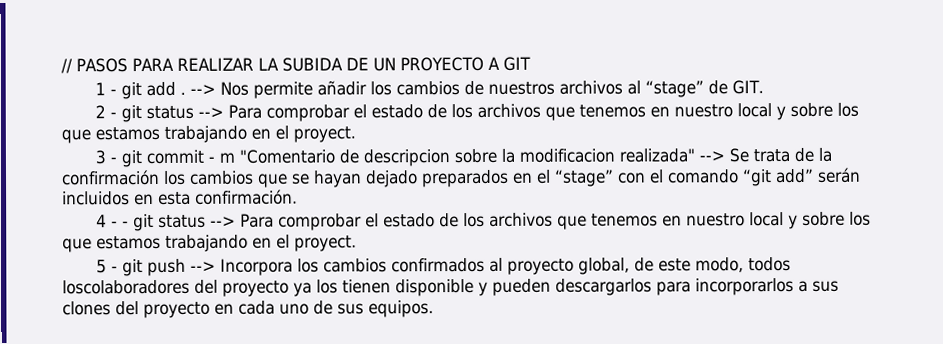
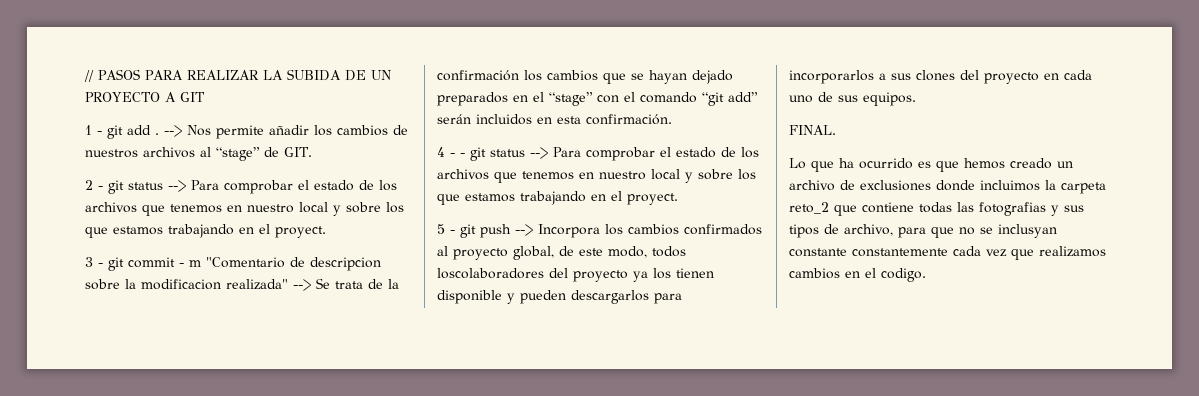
(434, 309) none -> [789,125,836,135] [789,158,1073,172] [789,180,1106,194] [789,202,1084,216] [789,224,1057,238] [789,246,1106,260] [789,268,926,282] // FINAL. // Lo que ha ocurrido es que hemos creado un archivo de exclusiones donde incluimos la carpeta reto_2 que contiene todas las fotografias y sus tipos de archivo, para que no se inclusyan constante constantemente cada vez que realizamos cambios en el codigo.

